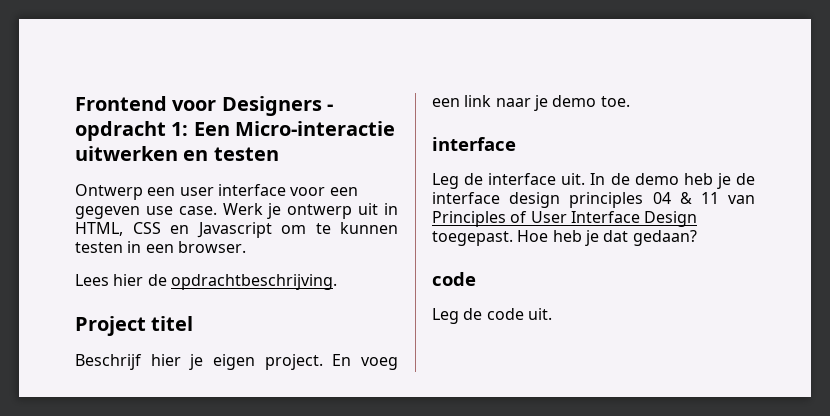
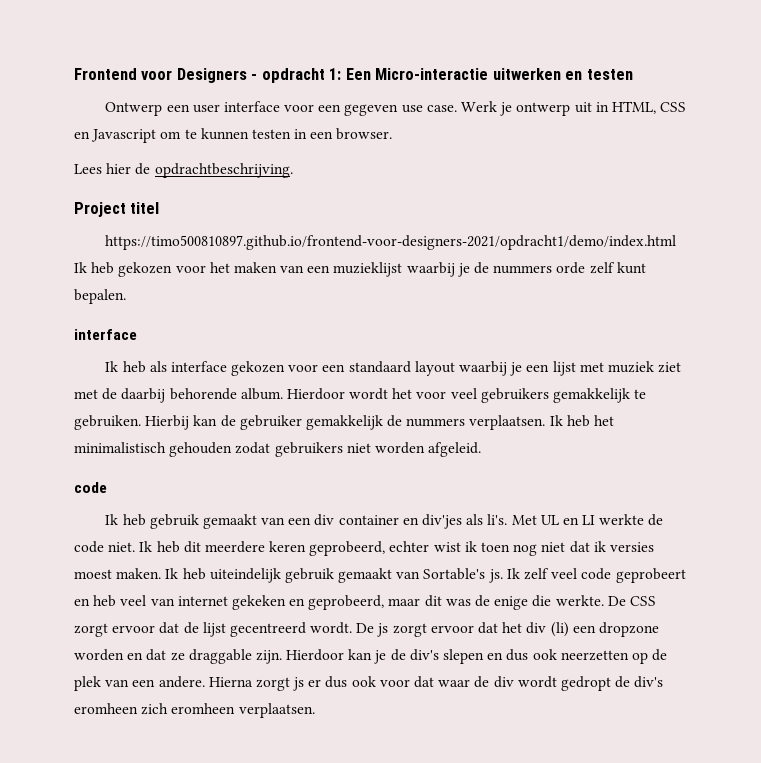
[75,354,398,370] [432,95,630,111] [432,137,516,151] [432,173,755,189] [432,192,755,208] [432,211,698,227] [432,230,697,246] [432,272,476,286] [432,308,552,324] Beschrijf hier je eigen project. En voeg een link naar je demo toe. // interface // Leg de interface uit. In de demo heb je de interface design principles 04 & 11 van Principles of User Interface Design toegepast. Hoe heb je dat gedaan? // code // Leg de code uit. -> [105,235,677,250] [74,262,646,277] [74,289,126,304] [74,329,137,340] [105,361,682,376] [74,388,647,403] [74,415,615,430] [74,442,482,457] [74,482,107,493] [105,514,664,529] [74,541,654,556] [74,568,686,583] [74,595,656,610] [74,622,659,637] [74,649,668,664] [74,676,664,691] [74,703,315,718] https://timo500810897.github.io/frontend-voor-designers-2021/opdracht1/demo/index.html Ik heb gekozen voor het maken van een muzieklijst waarbij je de nummers orde zelf kunt bepalen. // interface // Ik heb als interface gekozen voor een standaard layout waarbij je een lijst met muziek ziet met de daarbij behorende album. Hierdoor wordt het voor veel gebruikers gemakkelijk te gebruiken. Hierbij kan de gebruiker gemakkelijk de nummers verplaatsen. Ik heb het minimalistisch gehouden zodat gebruikers niet worden afgeleid. // code // Ik heb gebruik gemaakt van een div container en div'jes als li's. Met UL en LI werkte de code niet. Ik heb dit meerdere keren geprobeerd, echter wist ik toen nog niet dat ik versies moest maken. Ik heb uiteindelijk gebruik gemaakt van Sortable's js. Ik zelf veel code geprobeert en heb veel van internet gekeken en geprobeerd, maar dit was de enige die werkte. De CSS zorgt ervoor dat de lijst gecentreerd wordt. De js zorgt ervoor dat het div (li) een dropzone worden en dat ze draggable zijn. Hierdoor kan je de div's slepen en dus ook neerzetten op de plek van een andere. Hierna zorgt js er dus ook voor dat waar de div wordt gedropt de div's eromheen zich eromheen verplaatsen.

